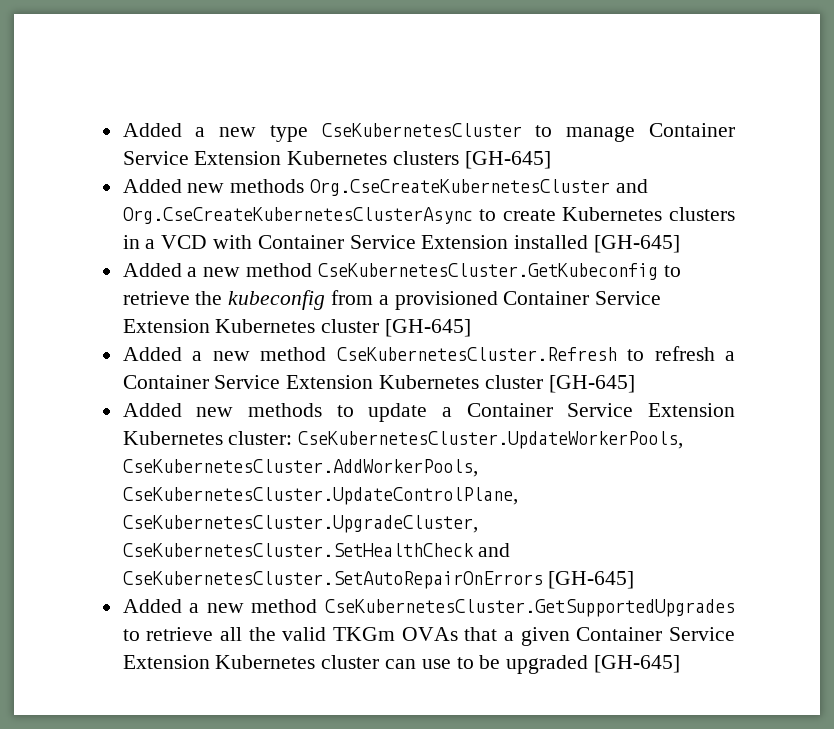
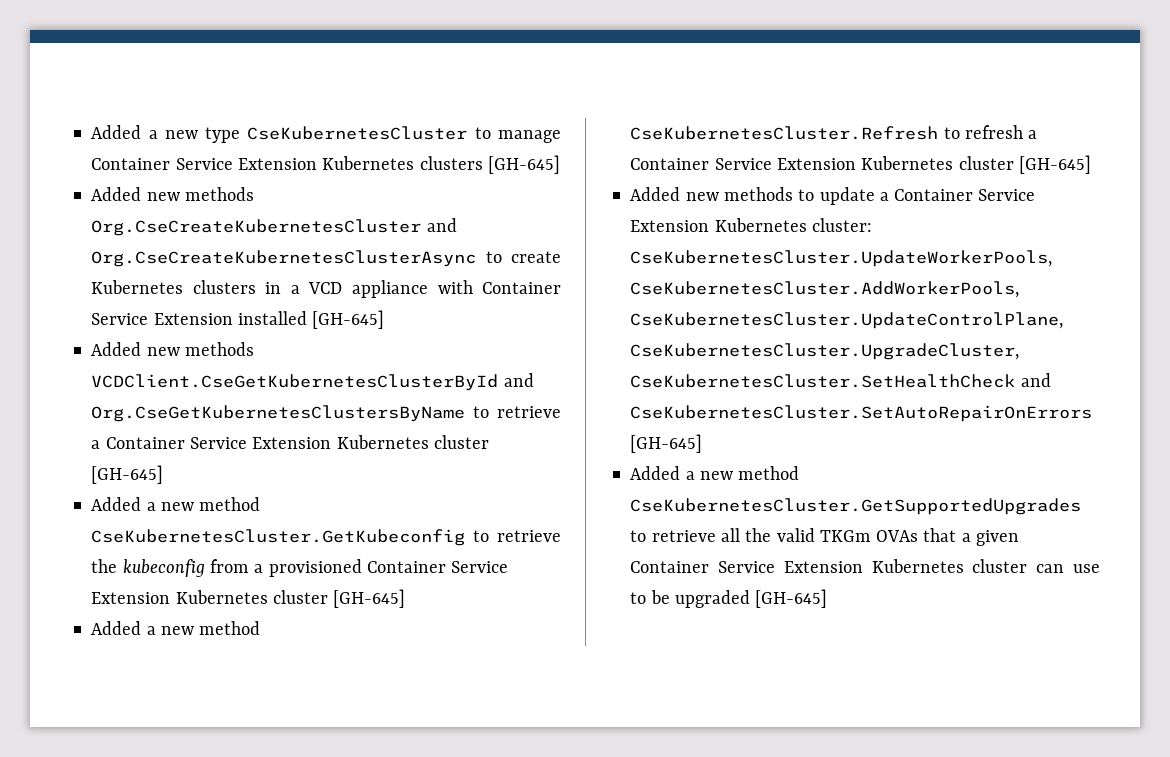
(208, 242) none -> [351,280,428,298] appliance
(681, 244) none -> [91,342,254,356] [91,373,534,391] [91,405,561,422] [91,435,489,449] [91,465,164,484] // Added new methods VCDClient.CseGetKubernetesClusterById and Org.CseGetKubernetesClustersByName to retrieve a Container Service Extension Kubernetes cluster [GH-645]

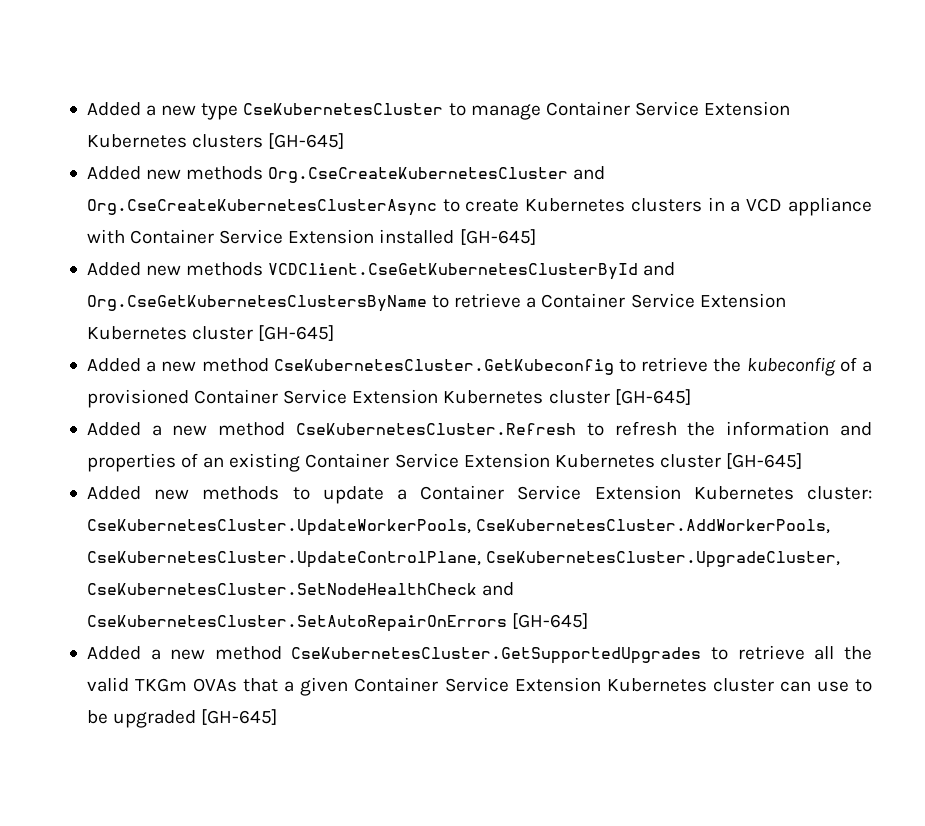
[209,559,249,573] from -> [839,357,857,372] of
[1028,130,1038,139] a -> [687,421,872,436] [86,453,301,472] the information and properties of an existing
[630,374,1016,388] CseKubernetesCluster.SetHealthCheck -> [86,583,477,595] CseKubernetesCluster.SetNodeHealthCheck

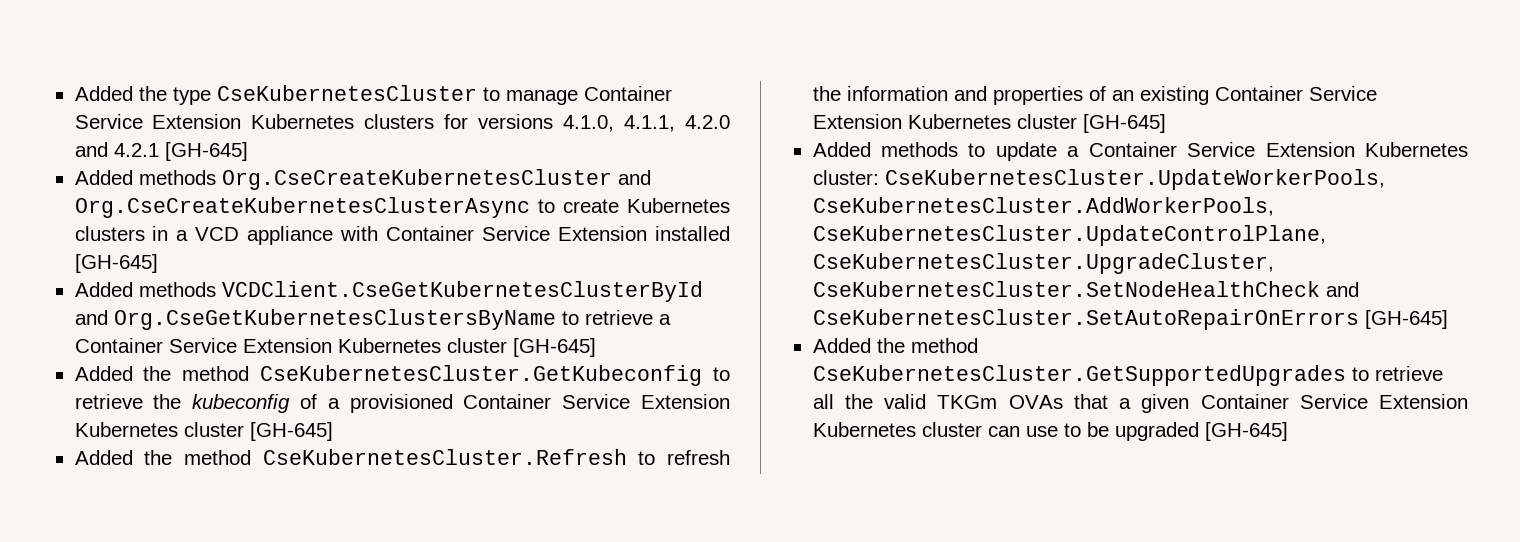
[86,102,197,116] Added a new -> [74,86,167,101] Added the
[268,133,345,149] [86,166,182,180] [GH-645] // Added new -> [444,114,730,132] [74,142,248,161] [74,170,133,185] for versions 4.1.0, 4.1.1, 4.2.0 and 4.2.1 [GH-645] // Added
[146,265,182,276] new -> (133, 289) none
[146,361,197,372] a new -> [143,366,172,381] the
[151,425,208,436] a new -> [144,450,173,465] the
[154,489,190,500] new -> (871, 149) none
[150,649,206,660] a new -> [876,338,905,353] the

